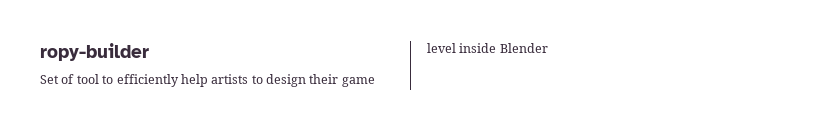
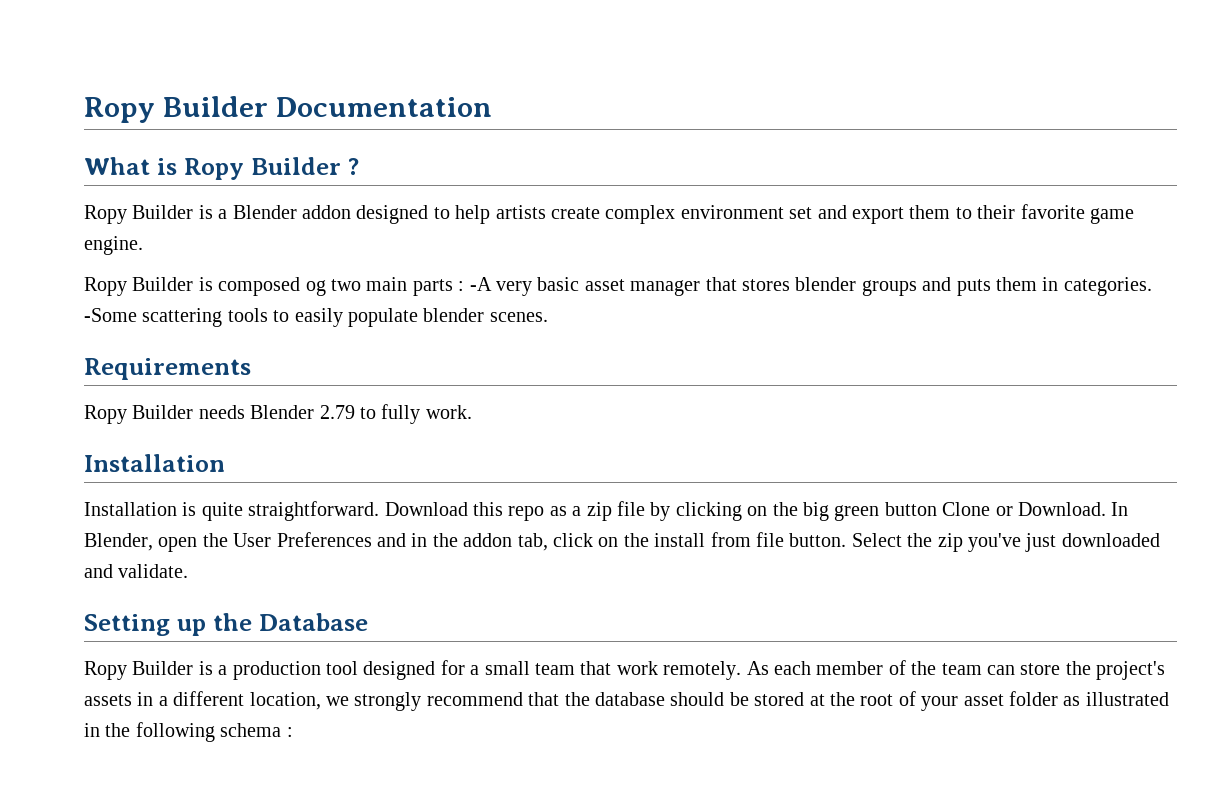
[40,43,149,61] [40,74,375,87] [427,43,548,53] ropy-builder // Set of tool to efficiently help artists to design their game level inside Blender -> [84,96,492,123] [84,157,359,180] [84,204,1134,224] [84,236,143,255] [84,277,1152,296] [84,308,548,327] [84,358,251,380] [84,404,472,424] [84,454,225,472] [84,501,1129,521] [84,532,1160,552] [84,564,189,578] [84,613,368,636] [84,660,1166,680] [84,691,1169,711] [84,722,293,742] Ropy Builder Documentation // What is Ropy Builder ? // Ropy Builder is a Blender addon designed to help artists create complex environment set and export them to their favorite game engine. // Ropy Builder is composed og two main parts : -A very basic asset manager that stores blender groups and puts them in categories. -Some scattering tools to easily populate blender scenes. // Requirements // Ropy Builder needs Blender 2.79 to fully work. // Installation // Installation is quite straightforward. Download this repo as a zip file by clicking on the big green button Clone or Download. In Blender, open the User Preferences and in the addon tab, click on the install from file button. Select the zip you've just downloaded and validate. // Setting up the Database // Ropy Builder is a production tool designed for a small team that work remotely. As each member of the team can store the project's assets in a different location, we strongly recommend that the database should be stored at the root of your asset folder as illustrated in the following schema :

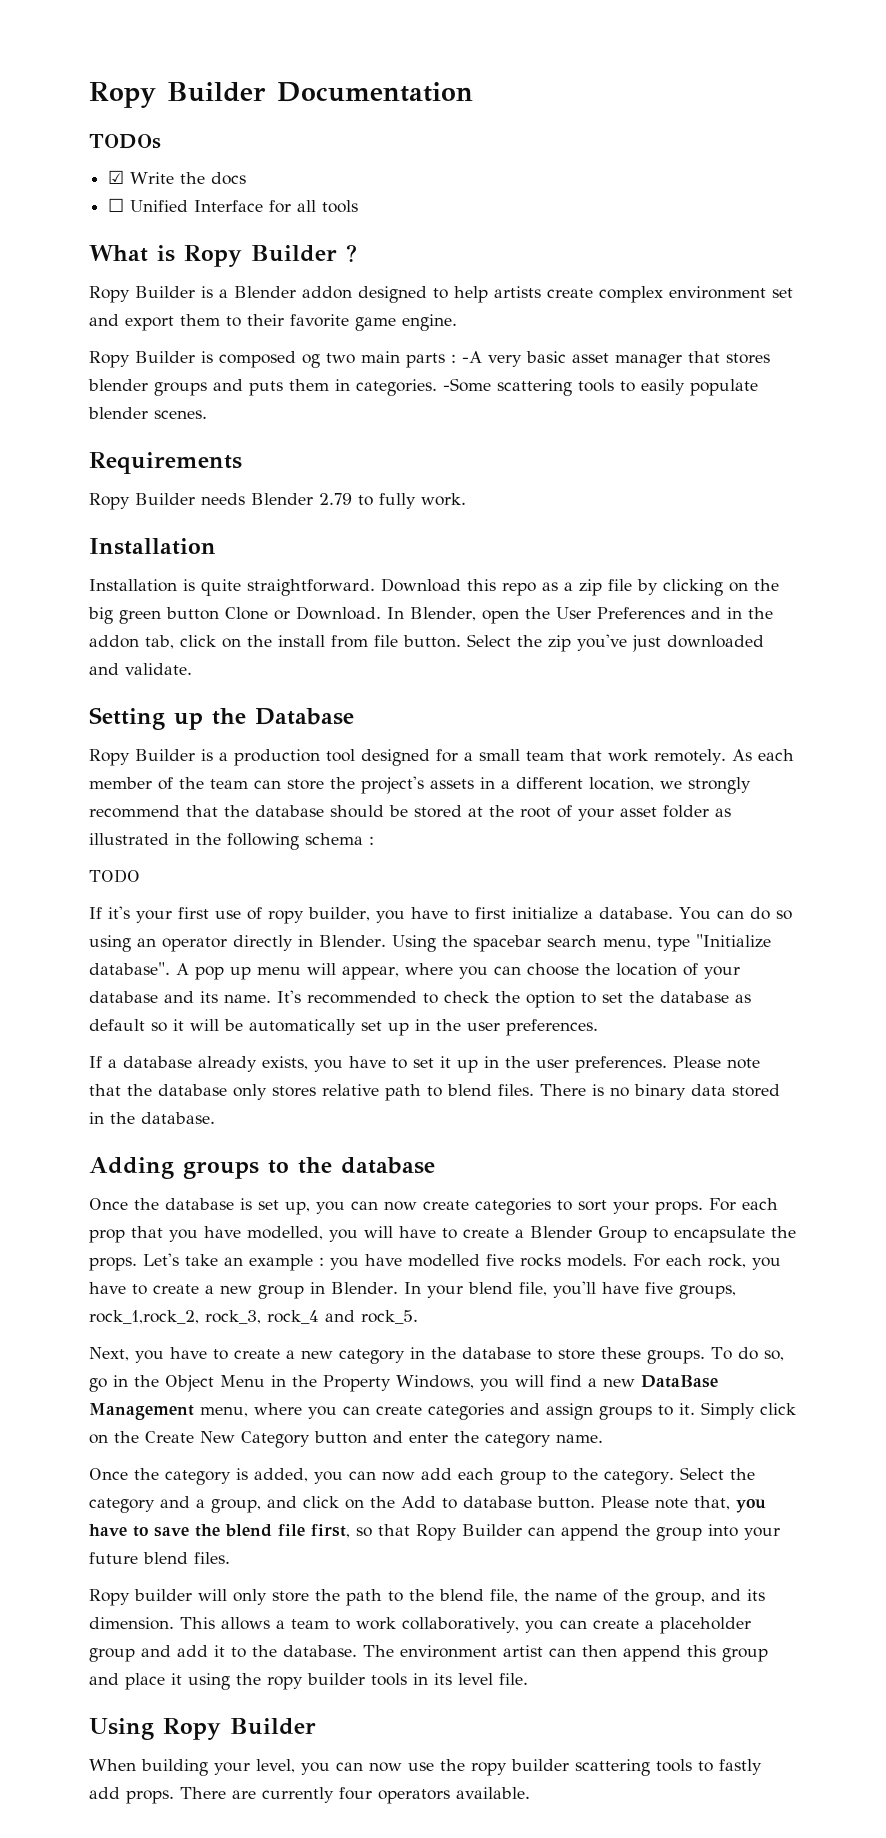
(492, 107) none -> [89,134,161,149] [108,170,247,185] [108,198,359,213] // TODOs // ☑ Write the docs // ☐ Unified Interface for all tools
(293, 732) none -> [89,869,140,883] [89,906,792,924] [89,934,771,952] [89,962,740,980] [89,990,751,1008] [89,1019,598,1036] [89,1056,760,1073] [89,1084,780,1101] [89,1112,215,1124] [89,1157,435,1179] [89,1198,778,1215] [89,1226,796,1243] [89,1253,781,1271] [89,1281,736,1299] [89,1310,418,1324] [89,1347,784,1364] [89,1375,718,1392] [89,1402,796,1420] [89,1431,603,1448] [89,1467,755,1485] [89,1496,766,1513] [89,1524,780,1541] [89,1552,230,1564] [89,1589,765,1606] [89,1617,751,1634] [89,1645,768,1662] [89,1673,528,1690] [89,1718,316,1740] [89,1759,762,1776] [89,1787,530,1804] // TODO // If it's your first use of ropy builder, you have to first initialize a database. You can do so using an operator directly in Blender. Using the spacebar search menu, type "Initialize database". A pop up menu will appear, where you can choose the location of your database and its name. It's recommended to check the option to set the database as default so it will be automatically set up in the user preferences. // If a database already exists, you have to set it up in the user preferences. Please note that the database only stores relative path to blend files. There is no binary data stored in the database. // Adding groups to the database // Once the database is set up, you can now create categories to sort your props. For each prop that you have modelled, you will have to create a Blender Group to encapsulate the props. Let's take an example : you have modelled five rocks models. For each rock, you have to create a new group in Blender. In your blend file, you'll have five groups, rock_1,rock_2, rock_3, rock_4 and rock_5. // Next, you have to create a new category in the database to store these groups. To do so, go in the Object Menu in the Property Windows, you will find a new DataBase Management menu, where you can create categories and assign groups to it. Simply click on the Create New Category button and enter the category name. // Once the category is added, you can now add each group to the category. Select the category and a group, and click on the Add to database button. Please note that, you have to save the blend file first, so that Ropy Builder can append the group into your future blend files. // Ropy builder will only store the path to the blend file, the name of the group, and its dimension. This allows a team to work collaboratively, you can create a placeholder group and add it to the database. The environment artist can then append this group and place it using the ropy builder tools in its level file. // Using Ropy Builder // When building your level, you can now use the ropy builder scattering tools to fastly add props. There are currently four operators available.

